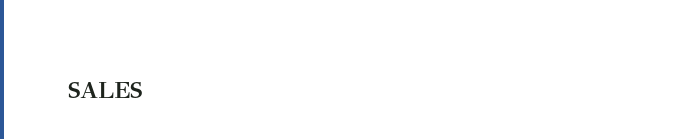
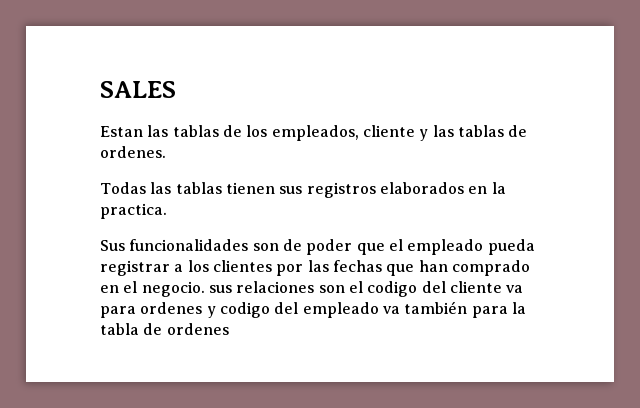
(142, 89) none -> [100,125,528,141] [100,146,166,158] [100,182,506,198] [100,203,167,219] [100,239,535,255] [100,260,530,276] [100,281,524,297] [100,301,526,318] [100,323,229,335] // Estan las tablas de los empleados, cliente y las tablas de ordenes. // Todas las tablas tienen sus registros elaborados en la practica. // Sus funcionalidades son de poder que el empleado pueda registrar a los clientes por las fechas que han comprado en el negocio. sus relaciones son el codigo del cliente va para ordenes y codigo del empleado va también para la tabla de ordenes

